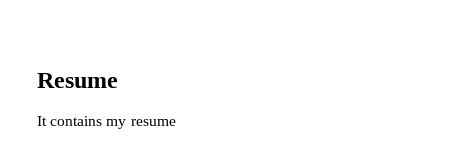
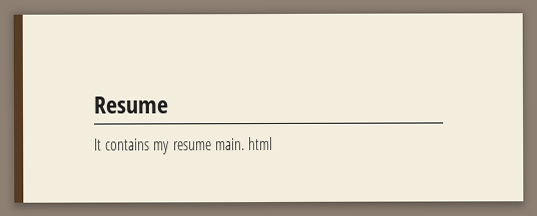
(176, 122) none -> [214,136,273,151] main. html

